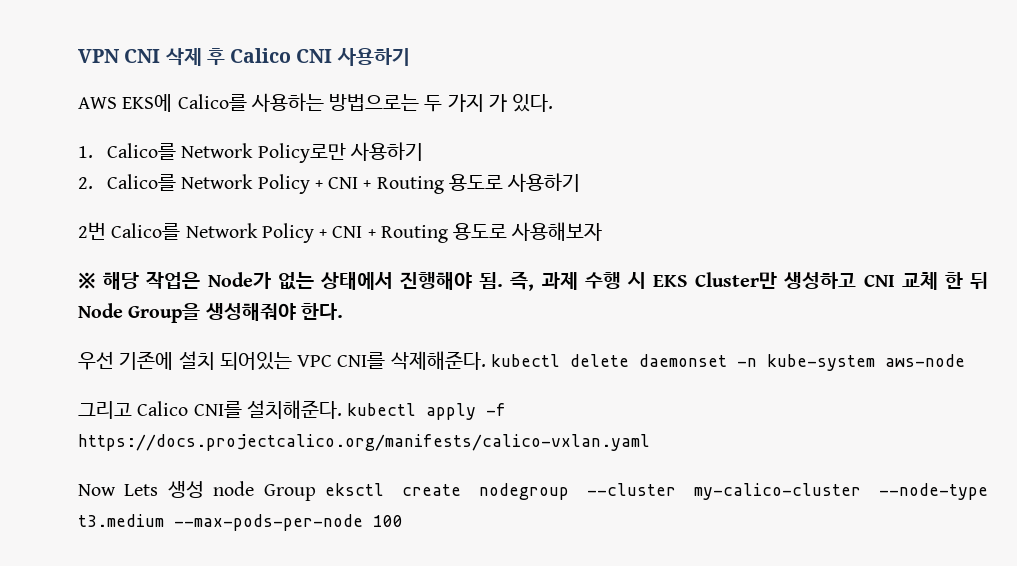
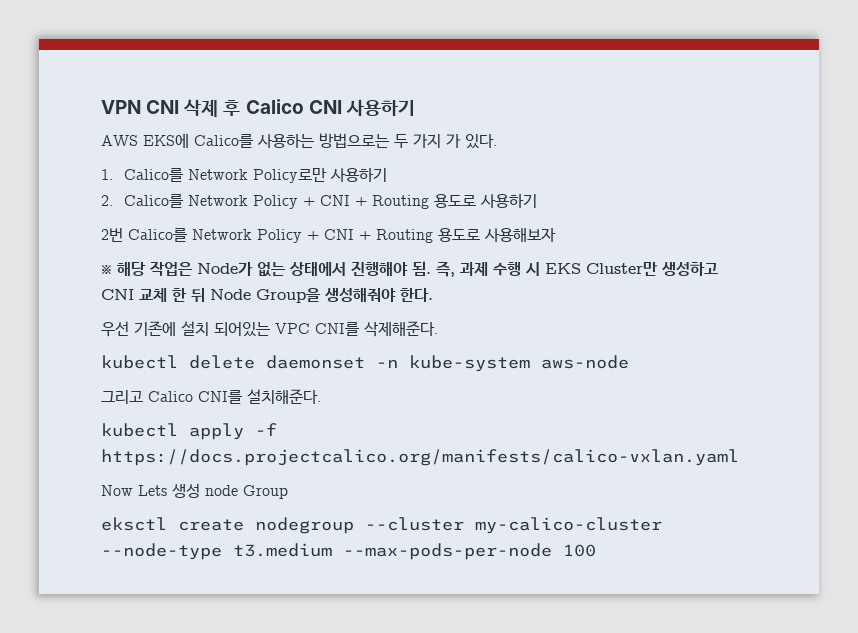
(486, 360) none -> (438, 329) //
(342, 409) none -> (321, 396) //
(316, 492) none -> (288, 492) //

